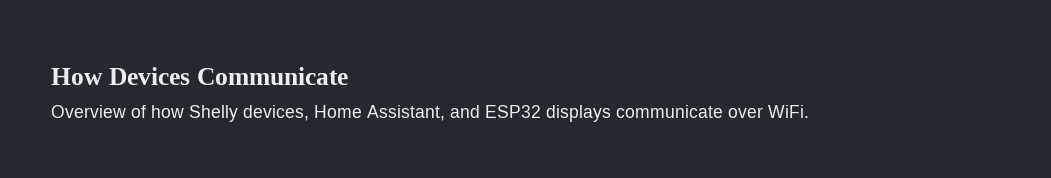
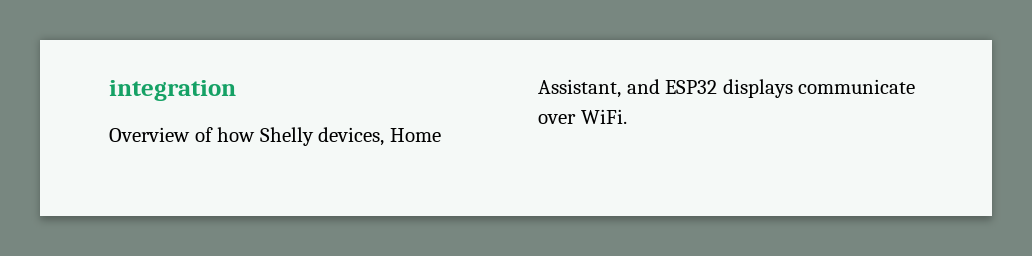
[51,67,348,85] How Devices Communicate -> [109,80,236,101] integration

